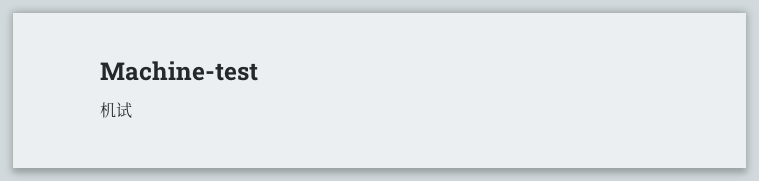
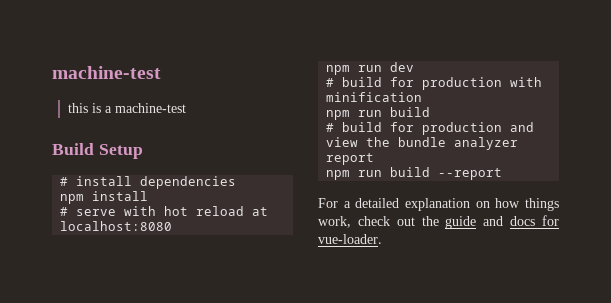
[100,61,258,81] [100,102,132,118] Machine-test // 机试 -> [52,66,161,79] [67,103,186,113] [52,143,143,159] [60,176,237,189] [60,191,149,204] [60,206,269,216] [60,221,173,231] [326,62,415,75] [326,77,543,90] [326,92,423,102] [326,107,431,120] [326,122,535,135] [326,137,519,150] [326,153,375,165] [326,167,503,180] [318,198,559,211] [318,215,559,229] [318,234,382,244] machine-test // this is a machine-test // Build Setup // # install dependencies // npm install // # serve with hot reload at localhost:8080 // npm run dev // # build for production with minification // npm run build // # build for production and view the bundle analyzer report // npm run build --report // For a detailed explanation on how things work, check out the guide and docs for vue-loader.

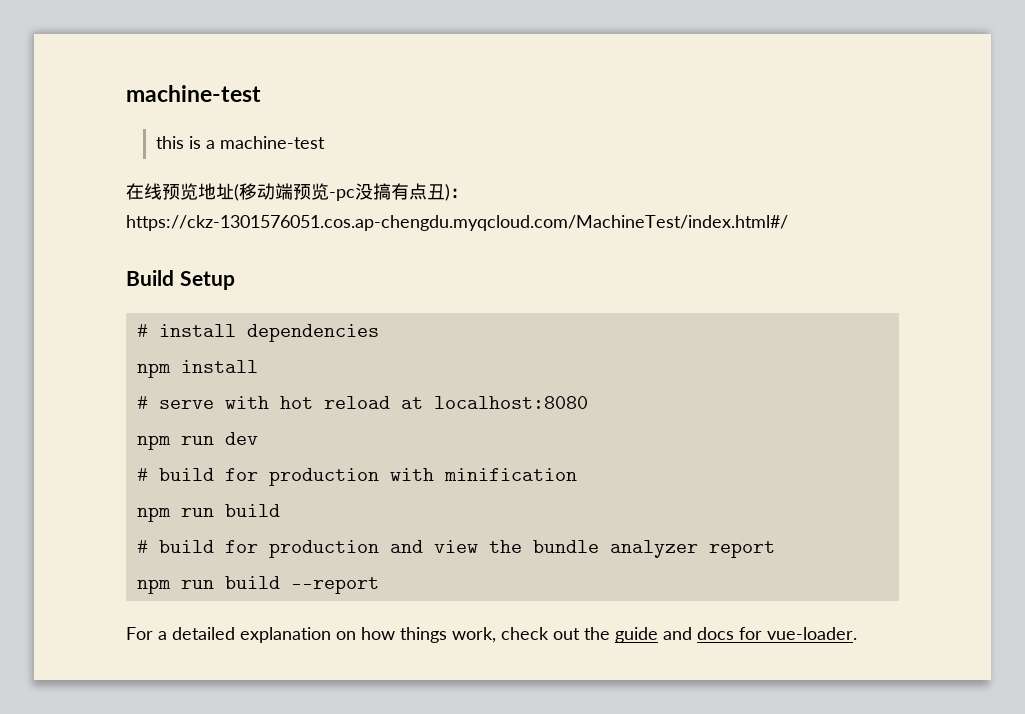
(186, 108) none -> [126,183,468,201] [126,215,788,231] // 在线预览地址(移动端预览-pc没搞有点丑)：https://ckz-1301576051.cos.ap-chengdu.myqcloud.com/MachineTest/index.html#/

